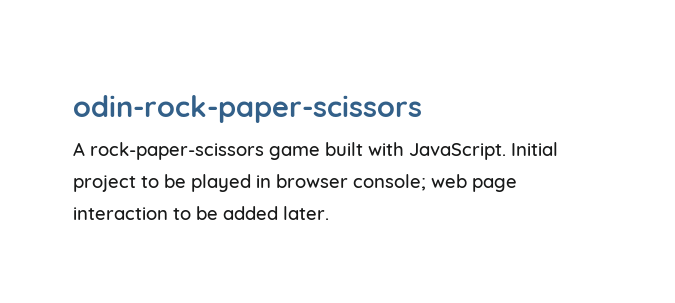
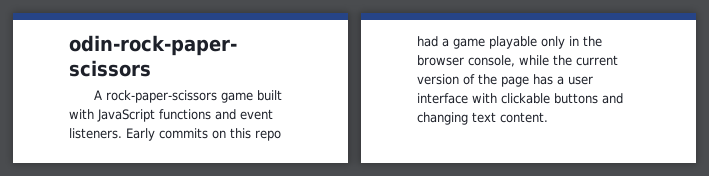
[409,142,558,160] [73,174,517,192] [73,206,329,220] JavaScript. Initial project to be played in browser console; web page interaction to be added later. -> [97,109,273,122] [69,128,281,141] [417,36,602,49] [417,55,618,67] [417,74,593,87] [417,93,623,104] [417,112,548,125] JavaScript functions and event listeners. Early commits on this repo had a game playable only in the browser console, while the current version of the page has a user interface with clickable buttons and changing text content.

